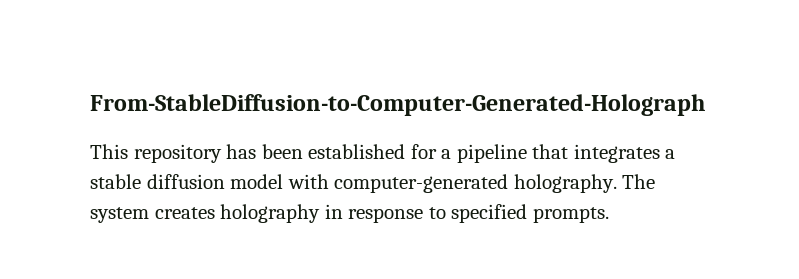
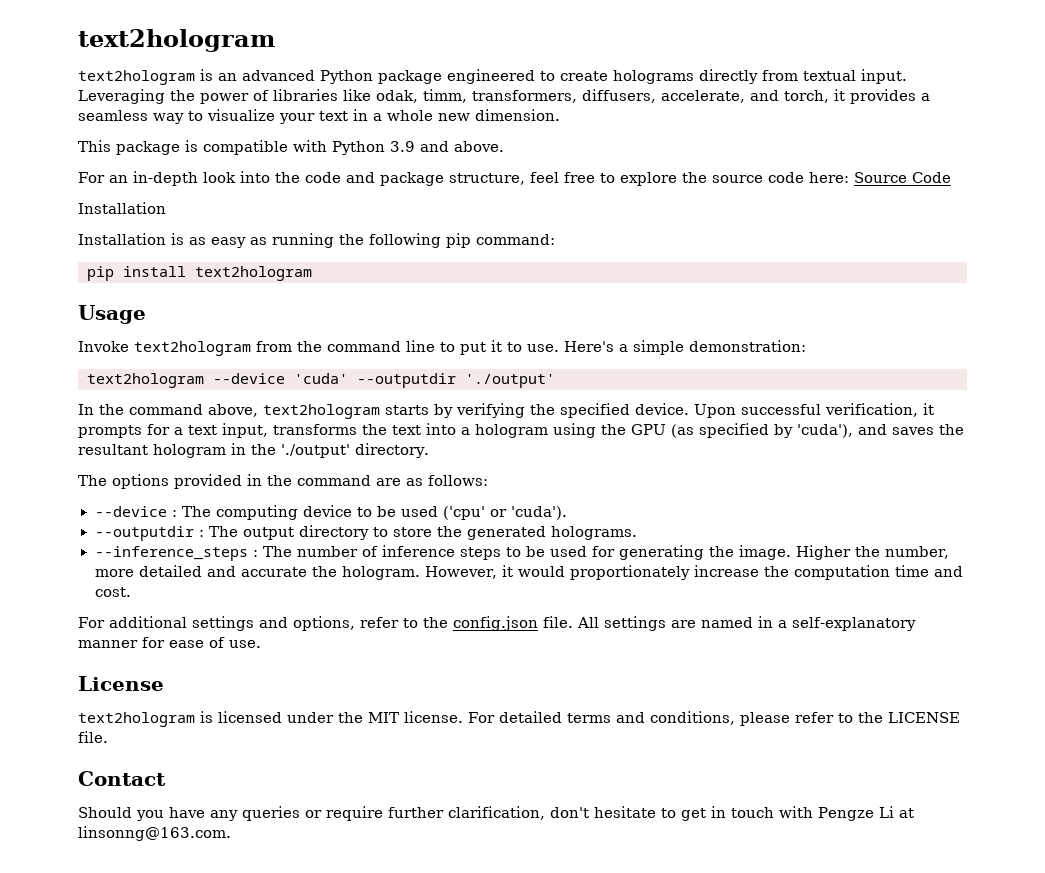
[90,94,705,116] [90,144,676,163] [90,174,656,193] [90,204,609,223] From-StableDiffusion-to-Computer-Generated-Holograph // This repository has been established for a pipeline that integrates a stable diffusion model with computer-generated holography. The system creates holography in response to specified prompts. -> [78,29,275,52] [78,69,907,85] [78,89,930,104] [78,109,560,124] [78,140,504,155] [78,171,951,186] [78,202,166,214] [78,233,555,248] [87,266,312,281] [78,305,146,324] [78,340,806,356] [87,373,555,388] [78,403,934,419] [78,423,964,438] [78,443,429,458] [78,474,488,489] [94,505,567,520] [94,525,637,541] [94,545,950,561] [94,565,964,580] [94,587,131,597] [78,616,916,631] [78,637,261,648] [78,676,164,691] [78,711,960,727] [78,731,108,743] [78,771,166,786] [78,806,914,821] [78,826,231,841] text2hologram // text2hologram is an advanced Python package engineered to create holograms directly from textual input. Leveraging the power of libraries like odak, timm, transformers, diffusers, accelerate, and torch, it provides a seamless way to visualize your text in a whole new dimension. // This package is compatible with Python 3.9 and above. // For an in-depth look into the code and package structure, feel free to explore the source code here: Source Code // Installation // Installation is as easy as running the following pip command: // pip install text2hologram // Usage // Invoke text2hologram from the command line to put it to use. Here's a simple demonstration: // text2hologram --device 'cuda' --outputdir './output' // In the command above, text2hologram starts by verifying the specified device. Upon successful verification, it prompts for a text input, transforms the text into a hologram using the GPU (as specified by 'cuda'), and saves the resultant hologram in the './output' directory. // The options provided in the command are as follows: // --device : The computing device to be used ('cpu' or 'cuda'). // --outputdir : The output directory to store the generated holograms. // --inference_steps : The number of inference steps to be used for generating the image. Higher the number, more detailed and accurate the hologram. However, it would proportionately increase the computation time and cost. // For additional settings and options, refer to the config.json file. All settings are named in a self-explanatory manner for ease of use. // License // text2hologram is licensed under the MIT license. For detailed terms and conditions, please refer to the LICENSE file. // Contact // Should you have any queries or require further clarification, don't hesitate to get in touch with Pengze Li at linsonng@163.com.

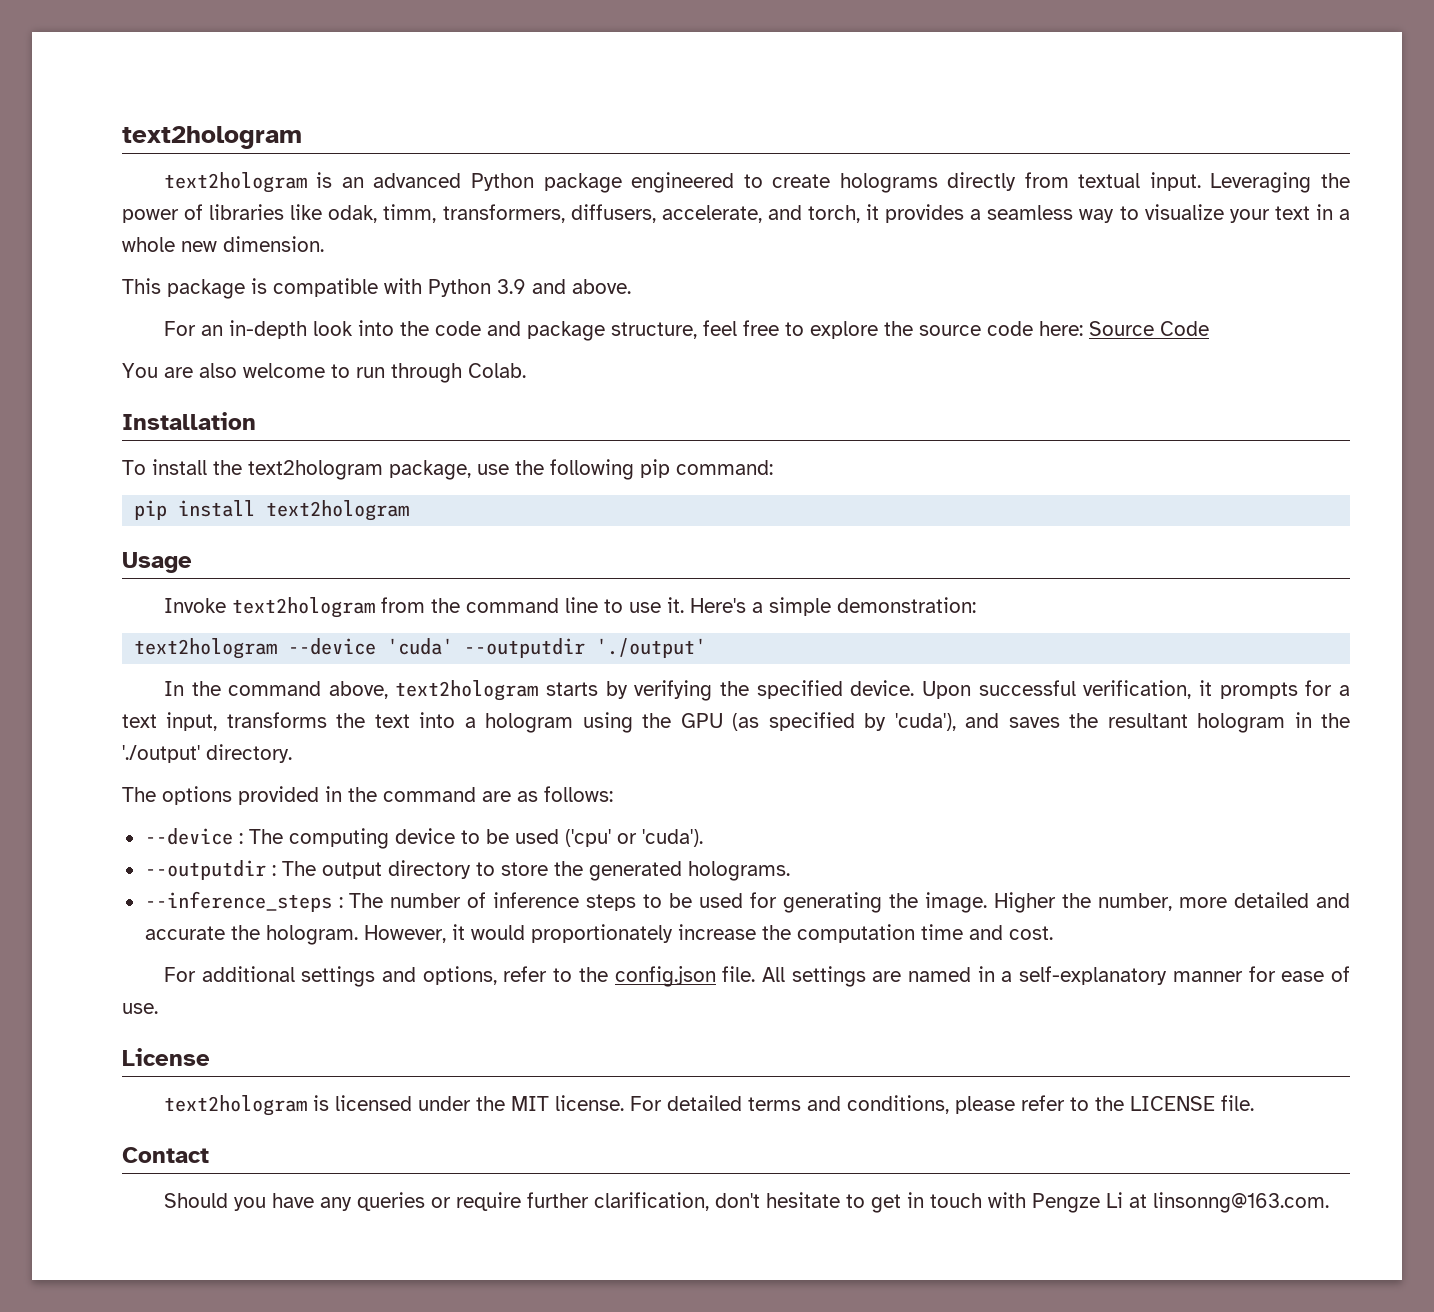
[78,202,166,214] [78,233,334,248] Installation // Installation is as easy as running -> [122,363,526,383] [122,412,256,430] [122,459,509,480] You are also welcome to run through Colab. // Installation // To install the text2hologram package, use
[460,340,559,355] put it to use. -> [628,597,684,613] use it.

